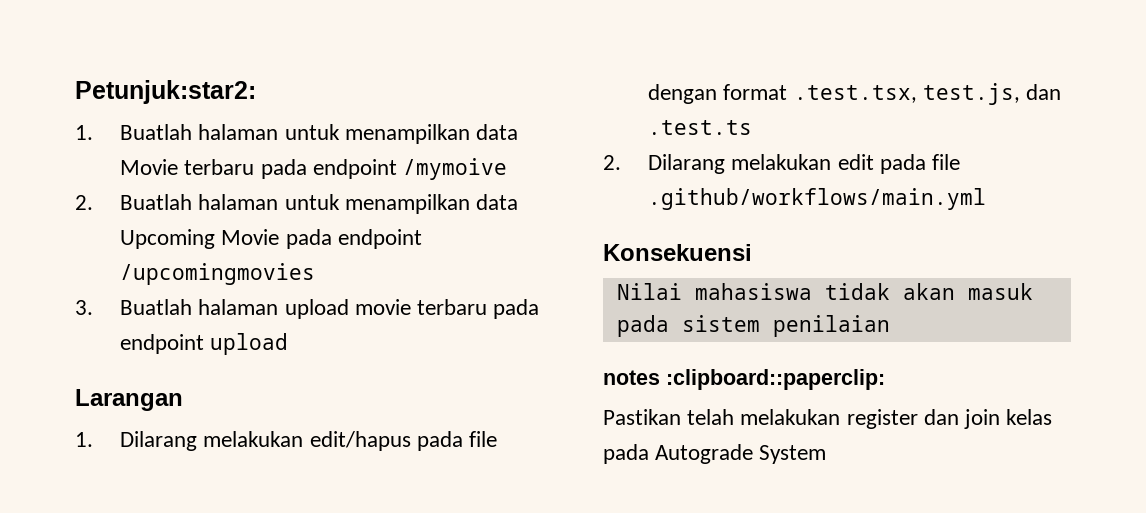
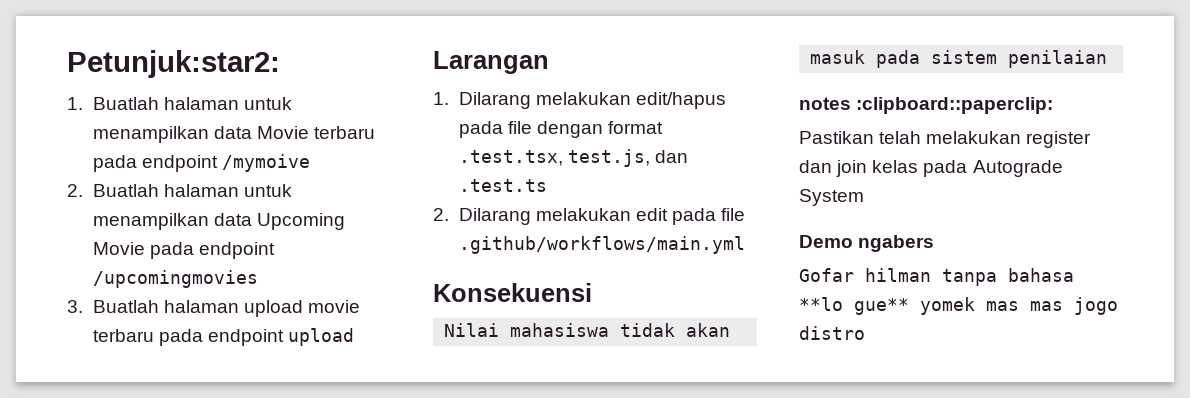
(827, 454) none -> [799,235,935,252] [799,268,1074,286] [799,297,1118,315] [799,326,865,340] // Demo ngabers // Gofar hilman tanpa bahasa **lo gue** yomek mas mas jogo distro

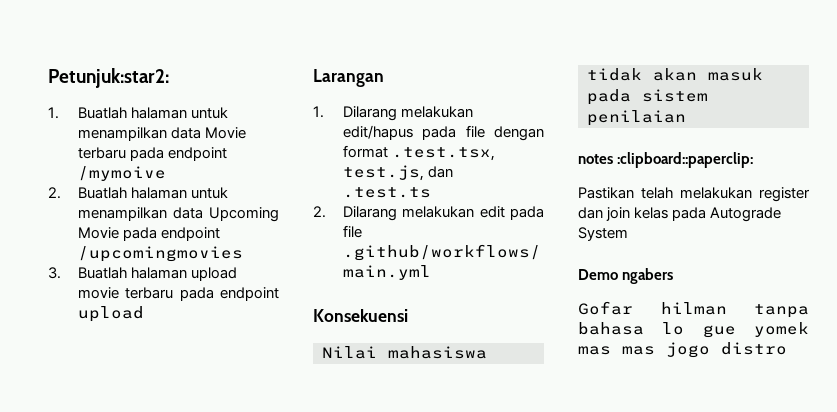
[799,297,909,315] **lo gue** -> [662,322,736,338] lo gue

